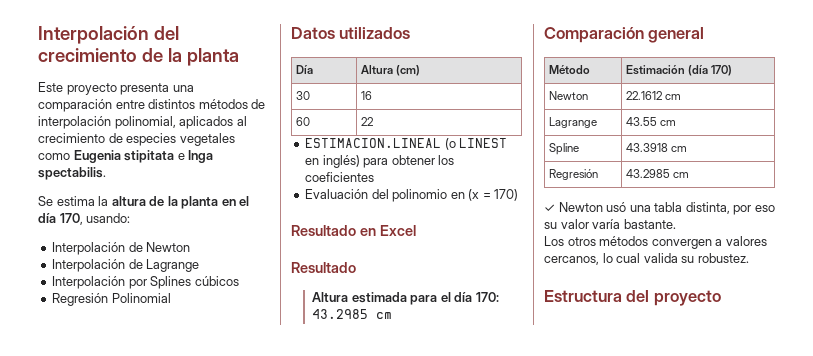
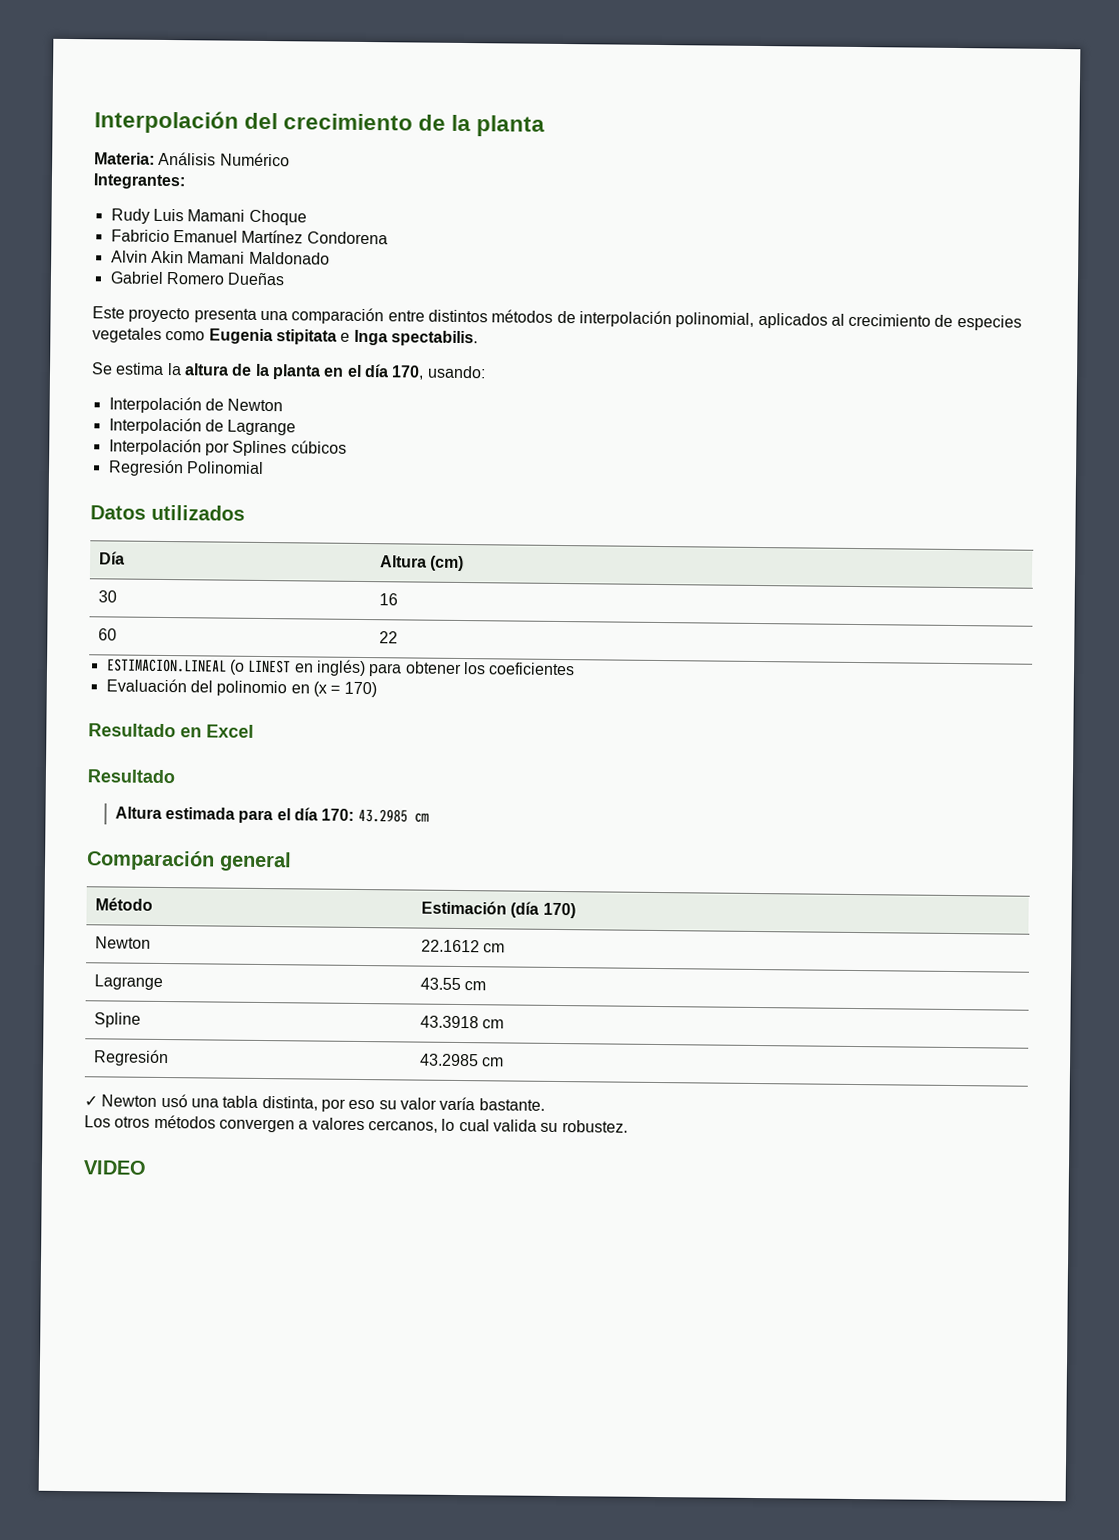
(239, 57) none -> [94,151,290,167] [93,173,186,190] [110,208,307,226] [110,229,388,245] [110,250,330,265] [109,271,286,286] // Materia: Análisis Numérico // Integrantes: // Rudy Luis Mamani Choque // Fabricio Emanuel Martínez Condorena // Alvin Akin Mamani Maldonado // Gabriel Romero Dueñas
[544,290,721,306] Estructura del proyecto -> [83,1160,147,1175] VIDEO

